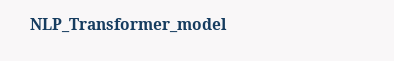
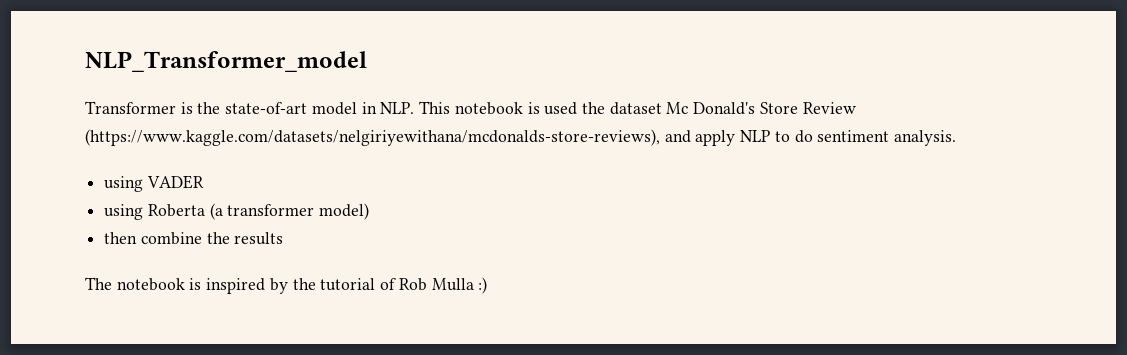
(227, 25) none -> [85,101,856,115] [85,129,957,146] [104,175,204,192] [104,203,370,220] [104,232,284,245] [85,277,488,294] // Transformer is the state-of-art model in NLP. This notebook is used the dataset Mc Donald's Store Review (https://www.kaggle.com/datasets/nelgiriyewithana/mcdonalds-store-reviews), and apply NLP to do sentiment analysis. // using VADER // using Roberta (a transformer model) // then combine the results // The notebook is inspired by the tutorial of Rob Mulla :)

